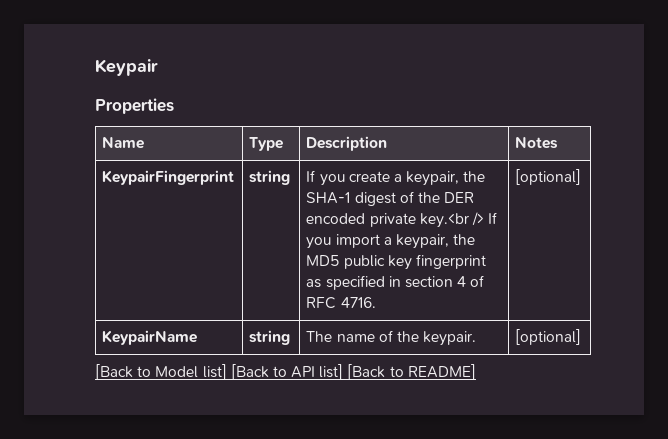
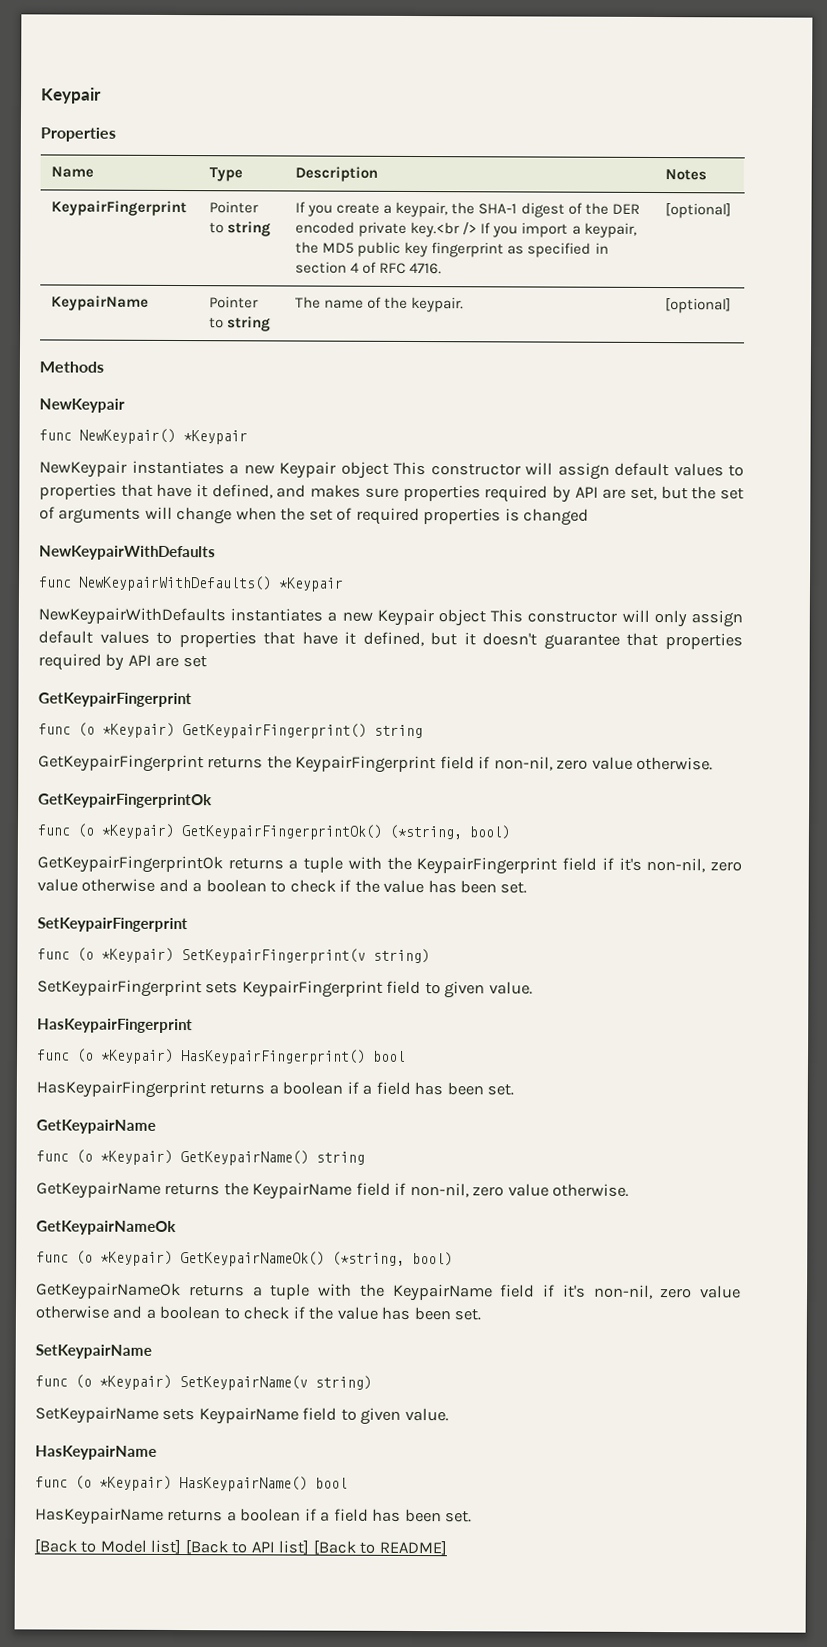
(235, 177) none -> [209,201,260,214] [209,222,225,234] Pointer to
(198, 337) none -> [209,296,260,309] [209,317,225,329] Pointer to
(582, 337) none -> [39,361,104,373] [39,398,125,413] [39,428,248,445] [39,460,744,480] [39,483,744,503] [39,506,590,526] [39,545,216,561] [38,575,344,592] [38,607,744,628] [38,630,744,650] [38,653,207,671] [38,692,192,708] [38,722,423,739] [38,754,714,774] [38,793,213,809] [37,823,510,840] [37,855,743,875] [37,878,528,894] [37,917,188,933] [37,947,430,964] [37,979,533,999] [37,1018,193,1034] [37,1048,406,1065] [36,1080,515,1099] [36,1119,156,1134] [36,1149,365,1166] [36,1181,630,1200] [36,1220,177,1236] [36,1250,453,1267] [36,1282,741,1302] [35,1305,482,1321] [35,1344,152,1359] [35,1374,372,1391] [35,1406,449,1425] [35,1445,157,1460] [35,1475,348,1492] [35,1507,473,1525] // Methods // NewKeypair // func NewKeypair() *Keypair // NewKeypair instantiates a new Keypair object This constructor will assign default values to properties that have it defined, and makes sure properties required by API are set, but the set of arguments will change when the set of required properties is changed // NewKeypairWithDefaults // func NewKeypairWithDefaults() *Keypair // NewKeypairWithDefaults instantiates a new Keypair object This constructor will only assign default values to properties that have it defined, but it doesn't guarantee that properties required by API are set // GetKeypairFingerprint // func (o *Keypair) GetKeypairFingerprint() string // GetKeypairFingerprint returns the KeypairFingerprint field if non-nil, zero value otherwise. // GetKeypairFingerprintOk // func (o *Keypair) GetKeypairFingerprintOk() (*string, bool) // GetKeypairFingerprintOk returns a tuple with the KeypairFingerprint field if it's non-nil, zero value otherwise and a boolean to check if the value has been set. // SetKeypairFingerprint // func (o *Keypair) SetKeypairFingerprint(v string) // SetKeypairFingerprint sets KeypairFingerprint field to given value. // HasKeypairFingerprint // func (o *Keypair) HasKeypairFingerprint() bool // HasKeypairFingerprint returns a boolean if a field has been set. // GetKeypairName // func (o *Keypair) GetKeypairName() string // GetKeypairName returns the KeypairName field if non-nil, zero value otherwise. // GetKeypairNameOk // func (o *Keypair) GetKeypairNameOk() (*string, bool) // GetKeypairNameOk returns a tuple with the KeypairName field if it's non-nil, zero value otherwise and a boolean to check if the value has been set. // SetKeypairName // func (o *Keypair) SetKeypairName(v string) // SetKeypairName sets KeypairName field to given value. // HasKeypairName // func (o *Keypair) HasKeypairName() bool // HasKeypairName returns a boolean if a field has been set.

